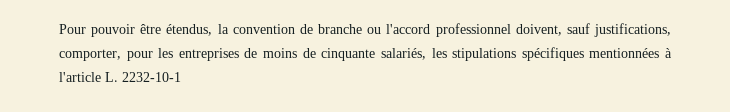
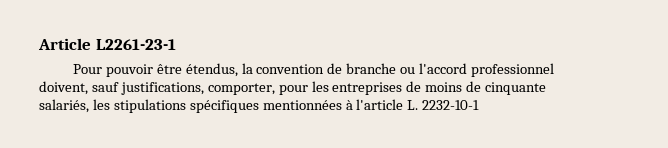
(59, 29) none -> [38,38,176,50] Article L2261-23-1 //

